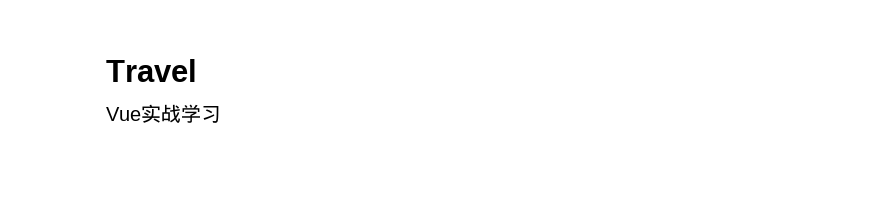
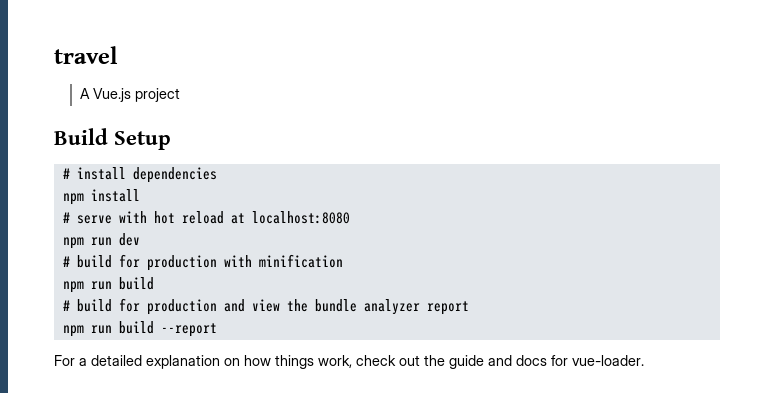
[106,59,197,82] [106,104,221,123] Travel // Vue实战学习 -> [54,46,118,64] [79,88,180,102] [54,128,171,150] [62,167,217,183] [62,189,140,205] [62,211,350,224] [62,233,140,249] [62,254,343,271] [62,277,154,293] [62,298,469,315] [62,321,217,337] [54,355,644,369] travel // A Vue.js project // Build Setup // # install dependencies // npm install // # serve with hot reload at localhost:8080 // npm run dev // # build for production with minification // npm run build // # build for production and view the bundle analyzer report // npm run build --report // For a detailed explanation on how things work, check out the guide and docs for vue-loader.

